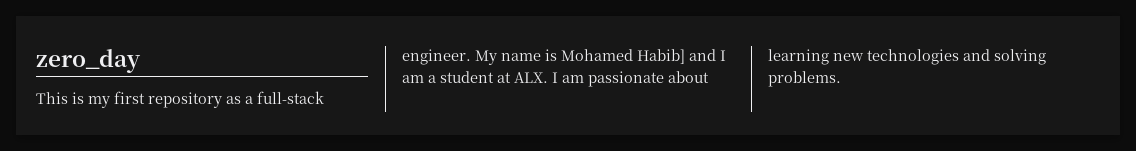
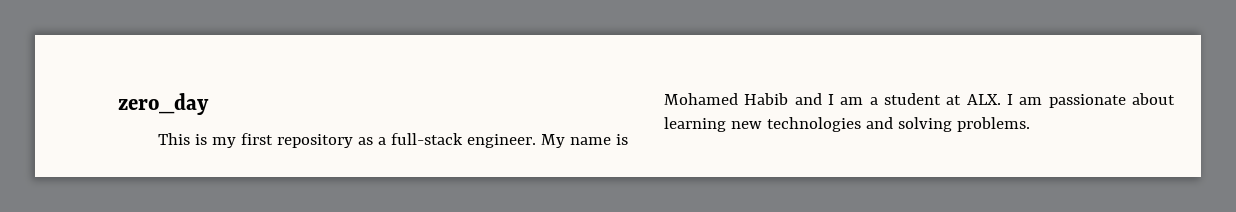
[637,49,685,64] Habib] -> [744,93,789,105] Habib

